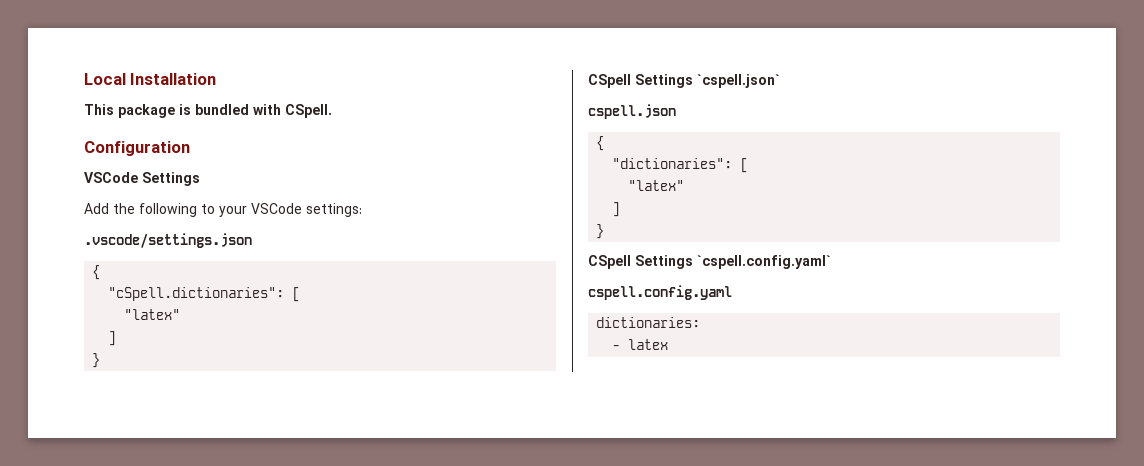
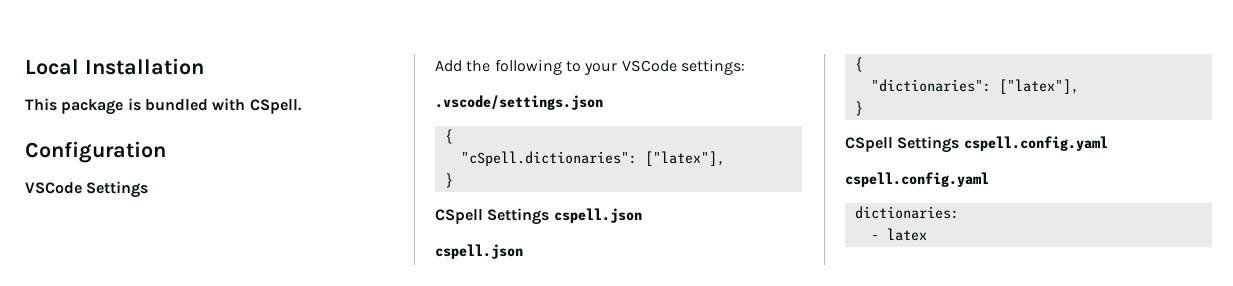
[292,287,301,302] [124,309,181,320] [108,331,117,346] [92,353,101,368] [588,74,780,88] [ // "latex" // ] // } // CSpell Settings `cspell.json` -> [644,151,725,166] [444,173,453,188] [435,208,642,225] ["latex"], // } // CSpell Settings cspell.json
[740,158,749,173] [628,180,685,191] [612,202,621,217] [596,224,605,239] [588,255,831,269] [ // "latex" // ] // } // CSpell Settings `cspell.config.yaml` -> [998,79,1079,94] [854,101,863,116] [845,136,1108,153] ["latex"], // } // CSpell Settings cspell.config.yaml

